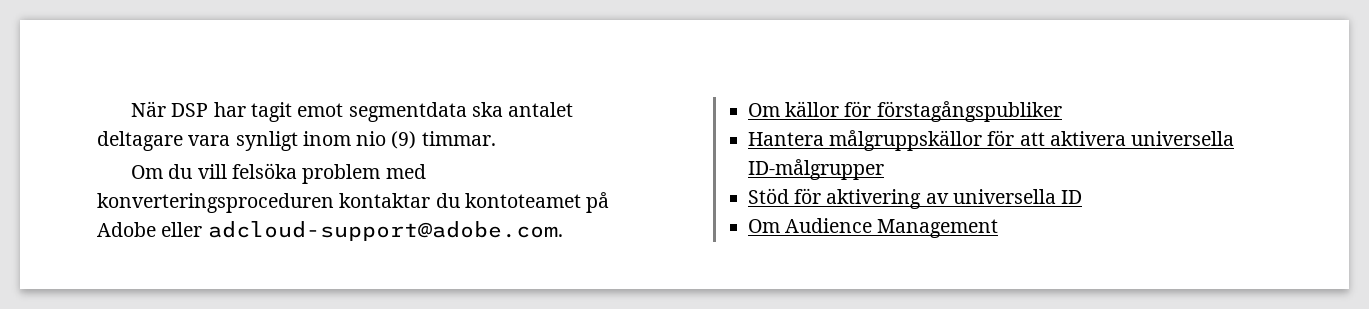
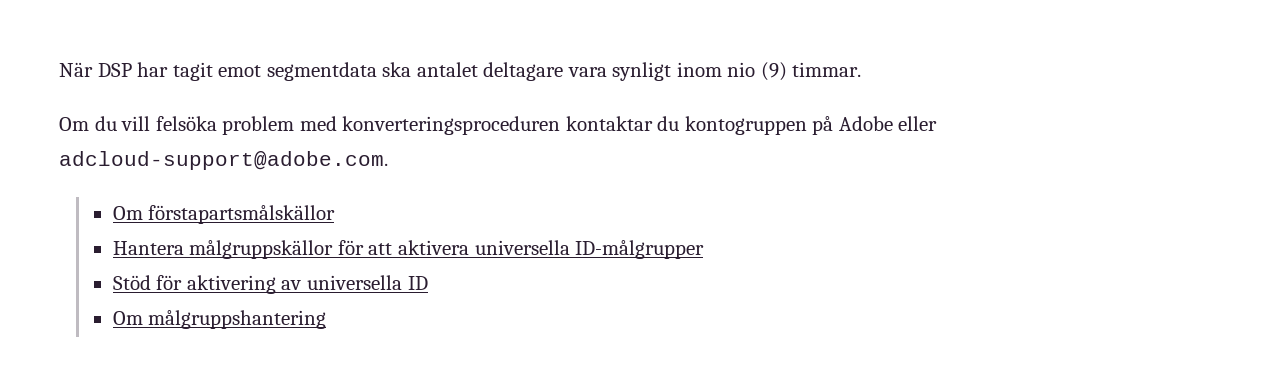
[464,193,581,208] kontoteamet -> [684,116,807,135] kontogruppen
[785,101,1062,122] källor för förstagångspubliker -> [148,205,336,224] förstapartsmålskällor
[785,218,999,238] Audience Management -> [148,310,327,329] målgruppshantering

